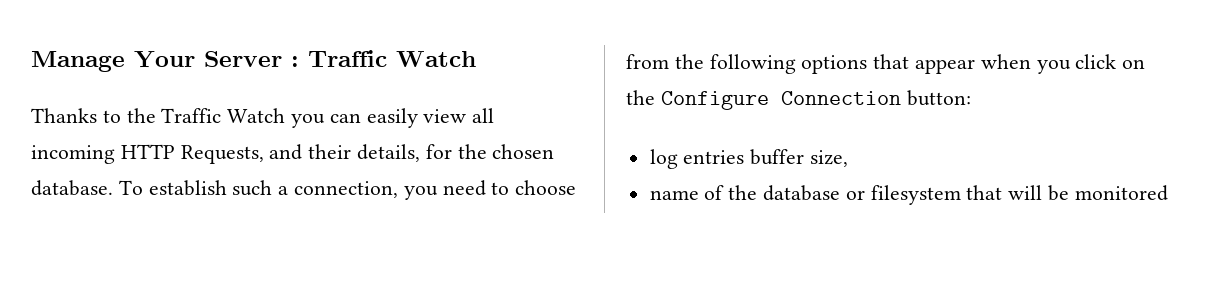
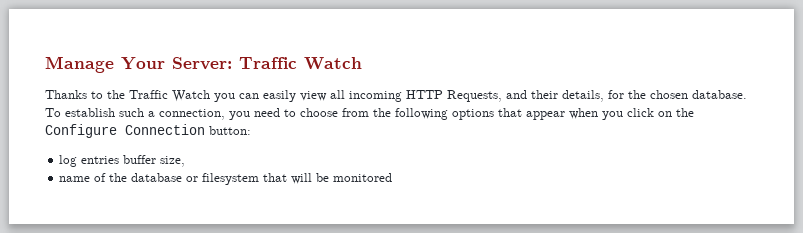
[204,51,299,67] Server : -> [172,57,232,70] Server:

